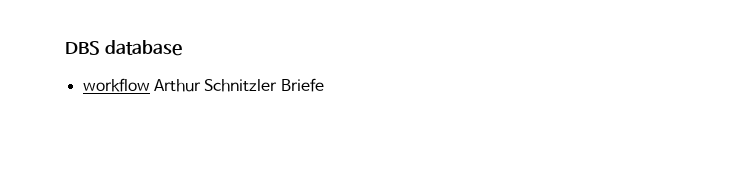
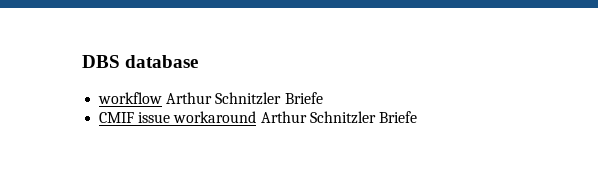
(324, 85) none -> [99,111,417,124] // CMIF issue workaround Arthur Schnitzler Briefe

